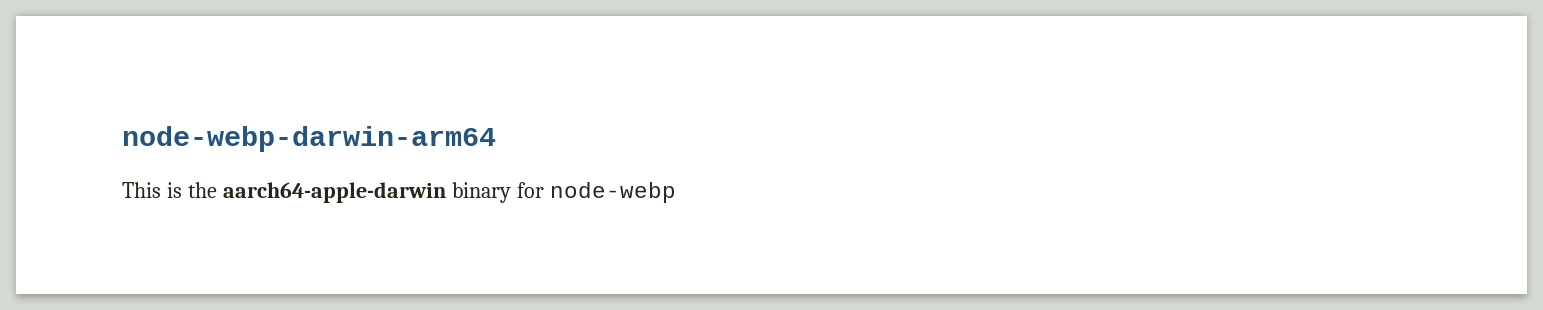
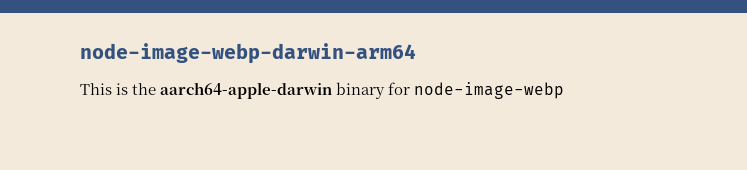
[122,126,496,152] node-webp-darwin-arm64 -> [80,43,416,64] node-image-webp-darwin-arm64
[549,182,676,203] node-webp -> [414,82,565,99] node-image-webp

